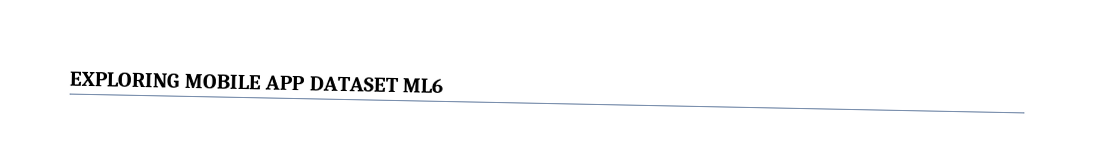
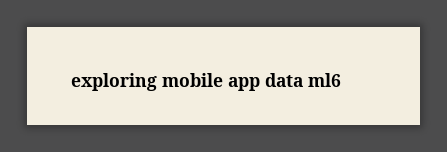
[69,71,444,93] EXPLORING MOBILE APP DATASET ML6 -> [71,73,341,91] exploring mobile app data ml6

